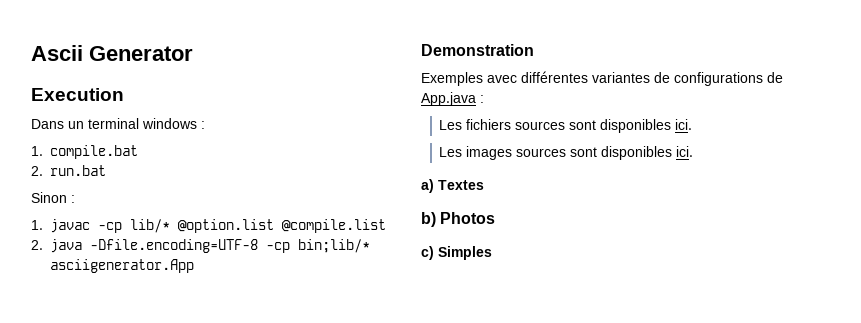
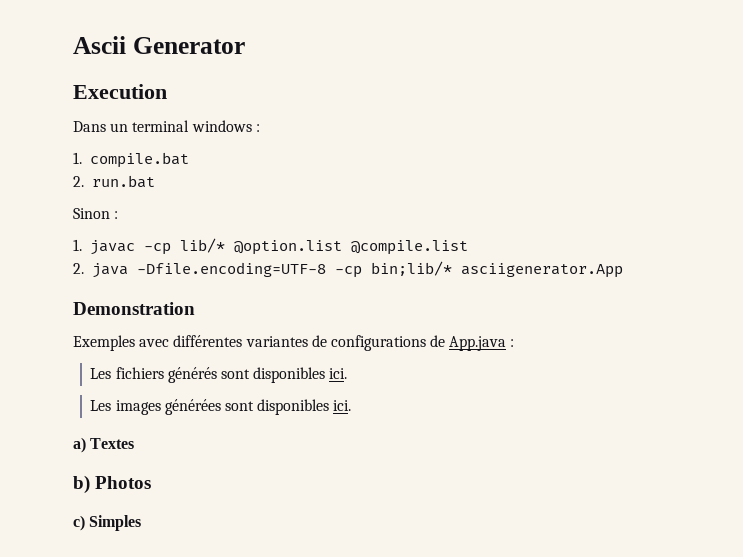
[515,121,566,130] sources -> [167,367,217,383] générés
[516,148,567,157] sources -> [164,399,221,415] générées

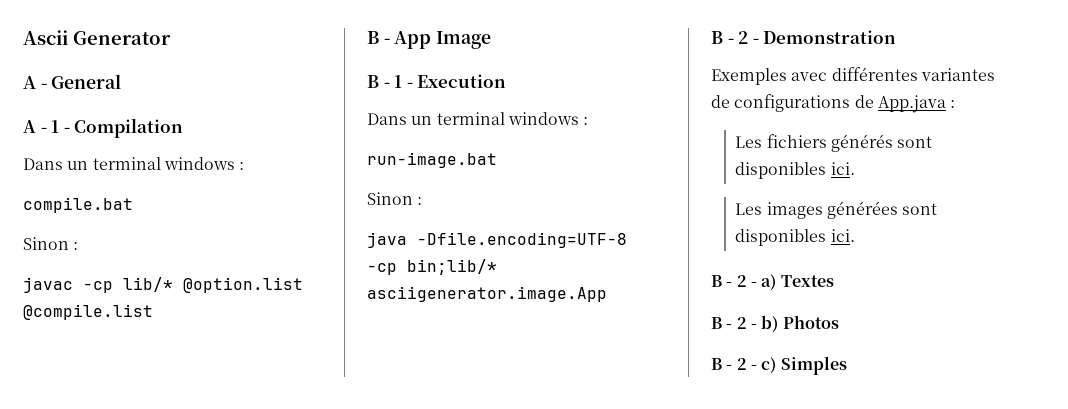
(245, 45) none -> [23,74,122,89] [23,118,184,138] [23,157,245,170] [23,197,133,213] [23,237,79,250] [23,277,303,293] [23,304,153,320] [367,31,492,49] [367,75,413,88] A - General // A - 1 - Compilation // Dans un terminal windows : // compile.bat // Sinon : // javac -cp lib/* @option.list @compile.list // B - App Image // B - 1 -
[73,152,190,168] [73,175,155,188] [73,208,119,219] [73,238,469,255] [73,261,623,278] 1. compile.bat // 2. run.bat // Sinon : // 1. javac -cp lib/* @option.list @compile.list // 2. java -Dfile.encoding=UTF-8 -cp bin;lib/* asciigenerator.App // -> [367,152,497,168] [367,192,423,205] [367,232,627,248] [367,259,497,275] [367,286,607,302] [711,31,759,44] run-image.bat // Sinon : // java -Dfile.encoding=UTF-8 -cp bin;lib/* asciigenerator.image.App // B - 2 -
[73,437,135,453] [73,475,152,494] a) Textes // b) Photos // -> [711,274,834,291] [711,315,839,333] [711,358,757,370] B - 2 - a) Textes // B - 2 - b) Photos // B - 2 -

